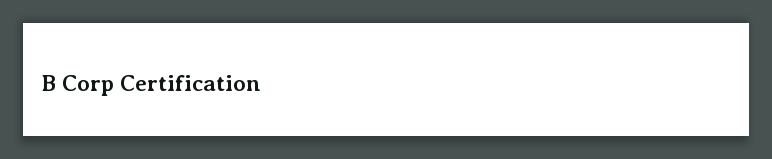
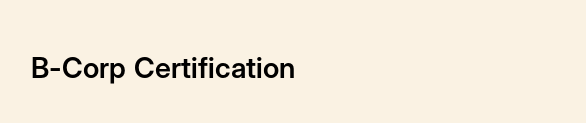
[41,75,115,96] B Corp -> [31,57,126,84] B-Corp

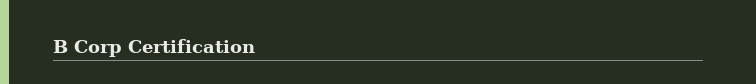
[31,57,126,84] B-Corp -> [53,40,122,57] B Corp

